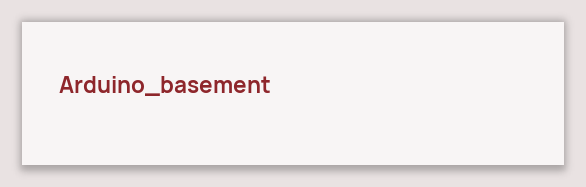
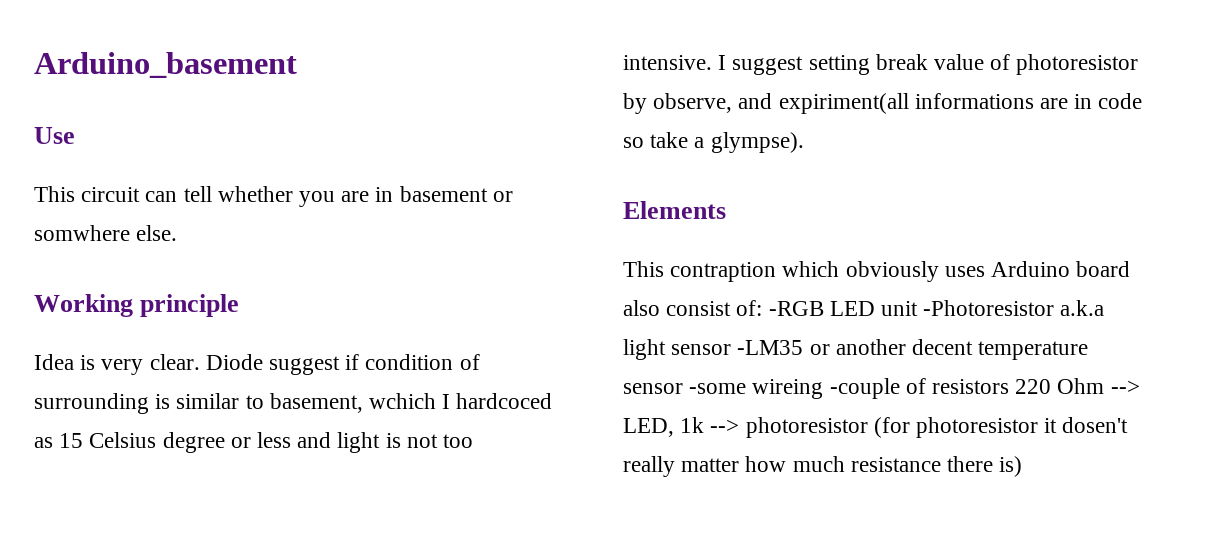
(271, 86) none -> [34,127,75,144] [34,186,513,207] [34,225,178,241] [34,294,240,317] [34,354,480,375] [34,393,553,414] [34,432,474,453] [623,54,1139,75] [623,93,1143,114] [623,132,804,153] [623,201,726,219] [623,261,1131,282] [623,300,1105,316] [623,339,1089,360] [623,378,1140,399] [623,417,1129,438] [623,456,1023,477] // Use // This circuit can tell whether you are in basement or somwhere else. // Working principle // Idea is very clear. Diode suggest if condition of surrounding is similar to basement, wchich I hardcoced as 15 Celsius degree or less and light is not too intensive. I suggest setting break value of photoresistor by observe, and expiriment(all informations are in code so take a glympse). // Elements // This contraption which obviously uses Arduino board also consist of: -RGB LED unit -Photoresistor a.k.a light sensor -LM35 or another decent temperature sensor -some wireing -couple of resistors 220 Ohm --> LED, 1k --> photoresistor (for photoresistor it dosen't really matter how much resistance there is)

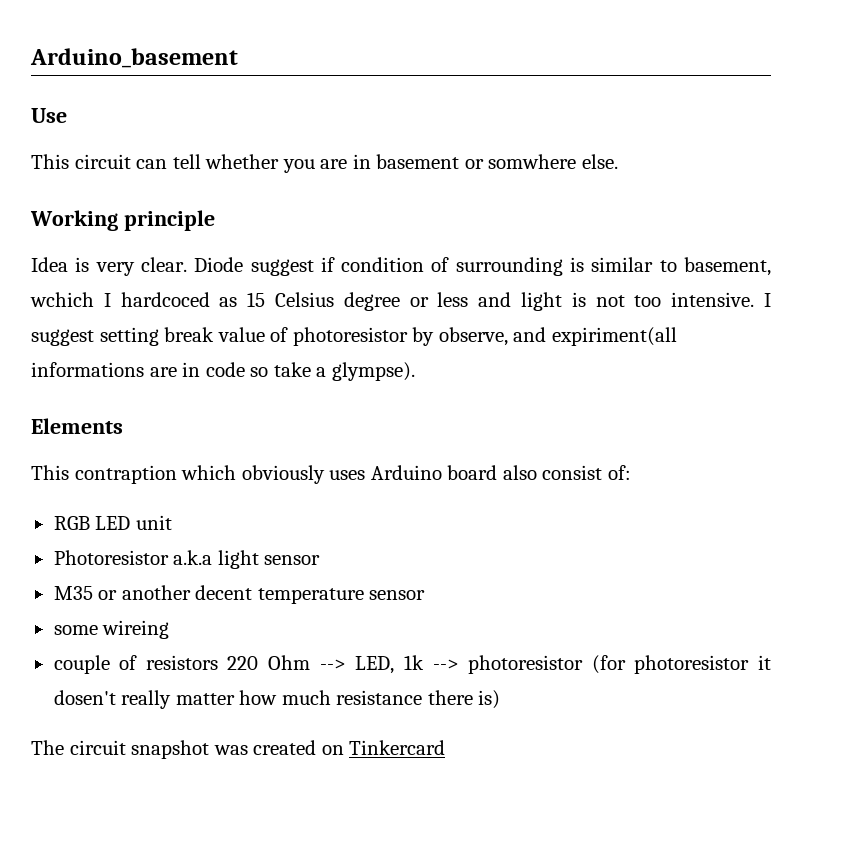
[768,301,824,316] -RGB -> [53,516,90,530] // RGB
[923,300,1055,316] -Photoresistor -> [53,550,169,565] // Photoresistor
[737,340,804,355] -LM35 -> [53,586,93,600] // M35
[689,383,747,394] -some -> [53,625,98,635] // some
[829,378,900,399] -couple -> [53,655,110,674] // couple
(1023, 466) none -> [31,740,446,759] // The circuit snapshot was created on Tinkercard

